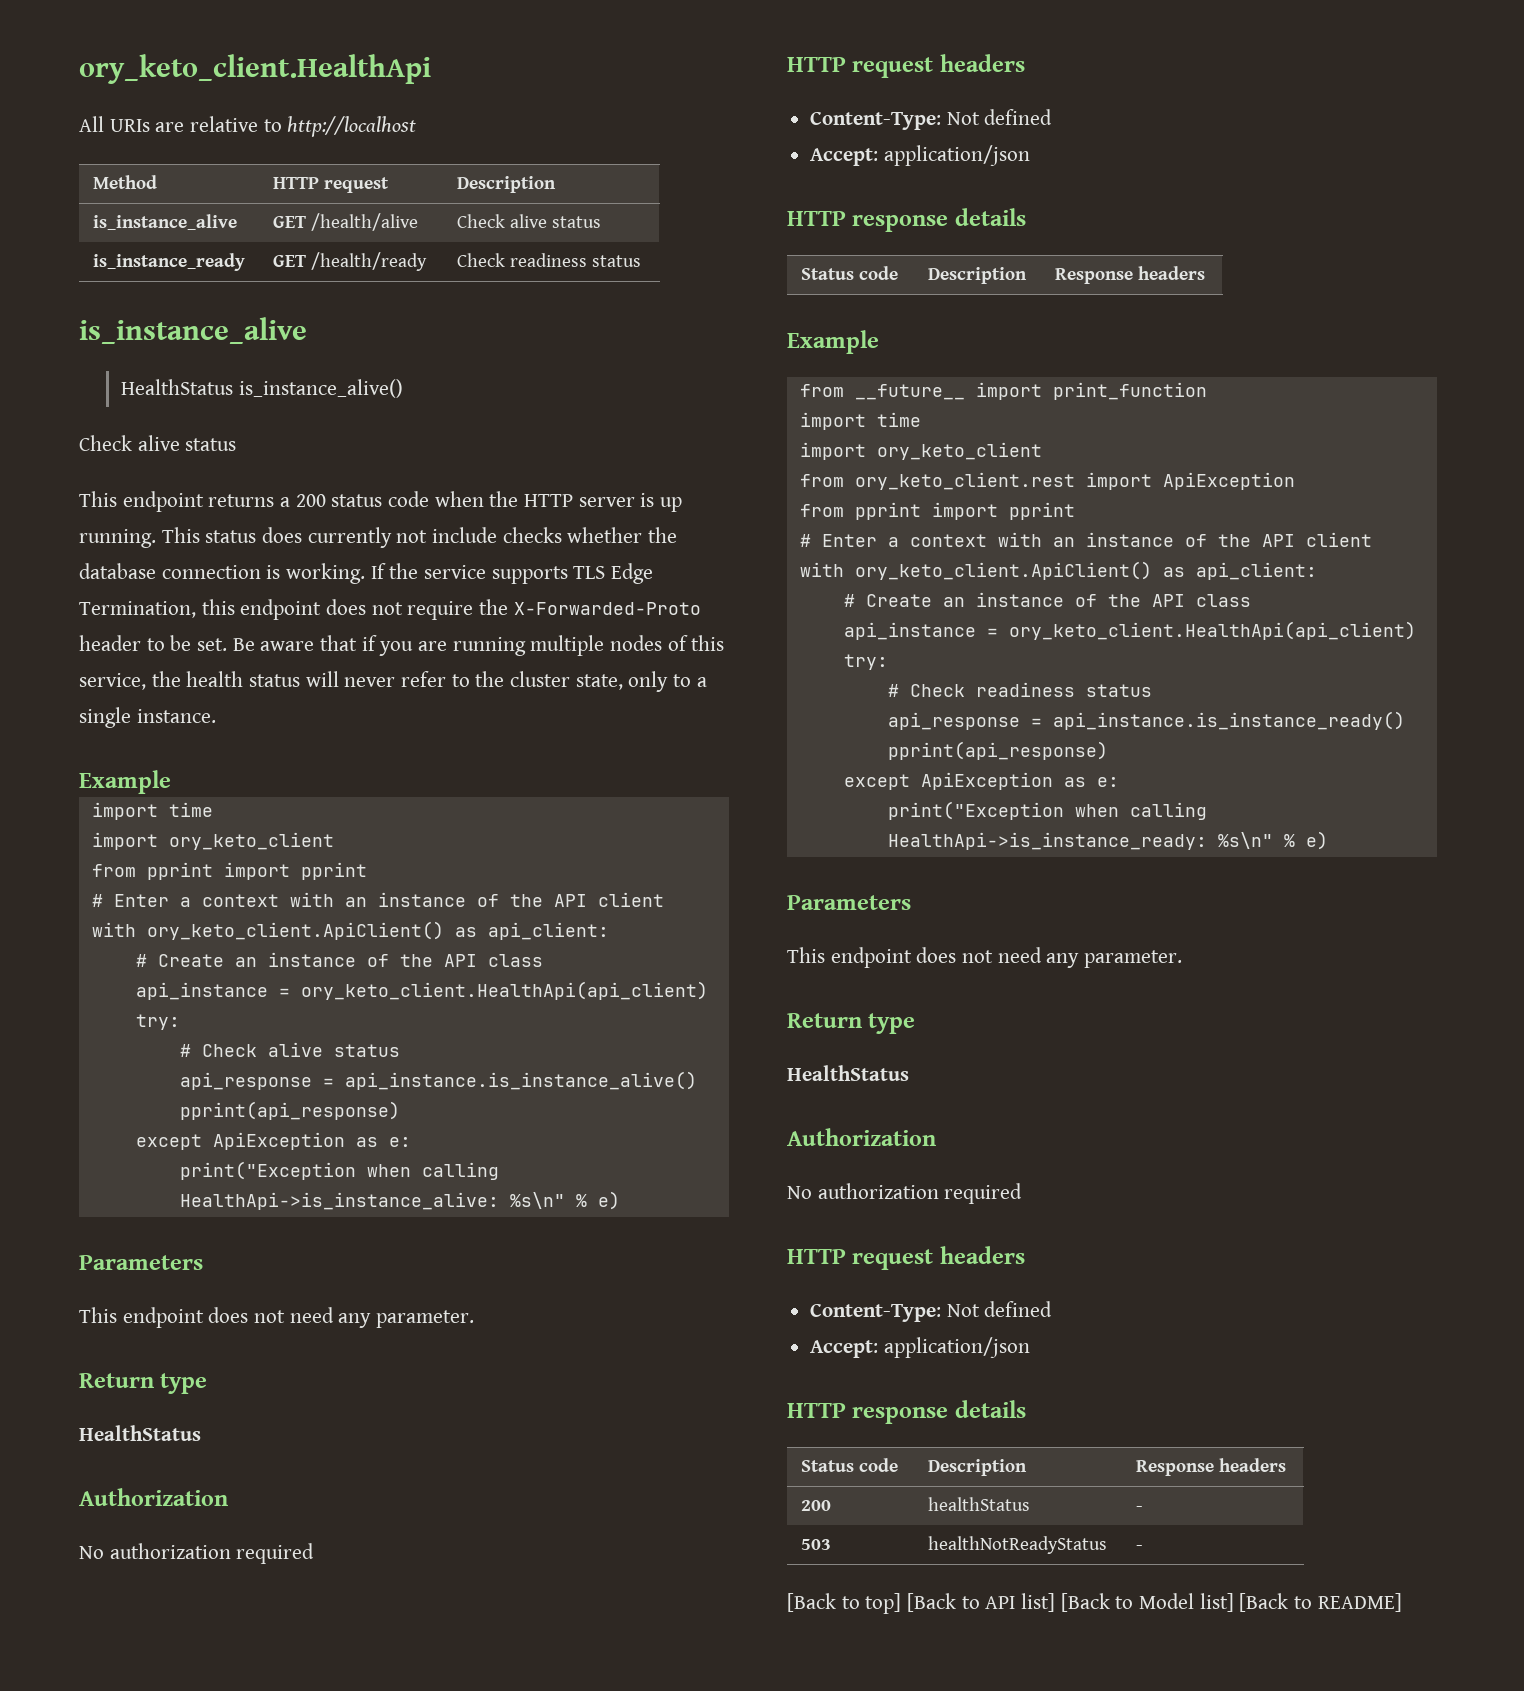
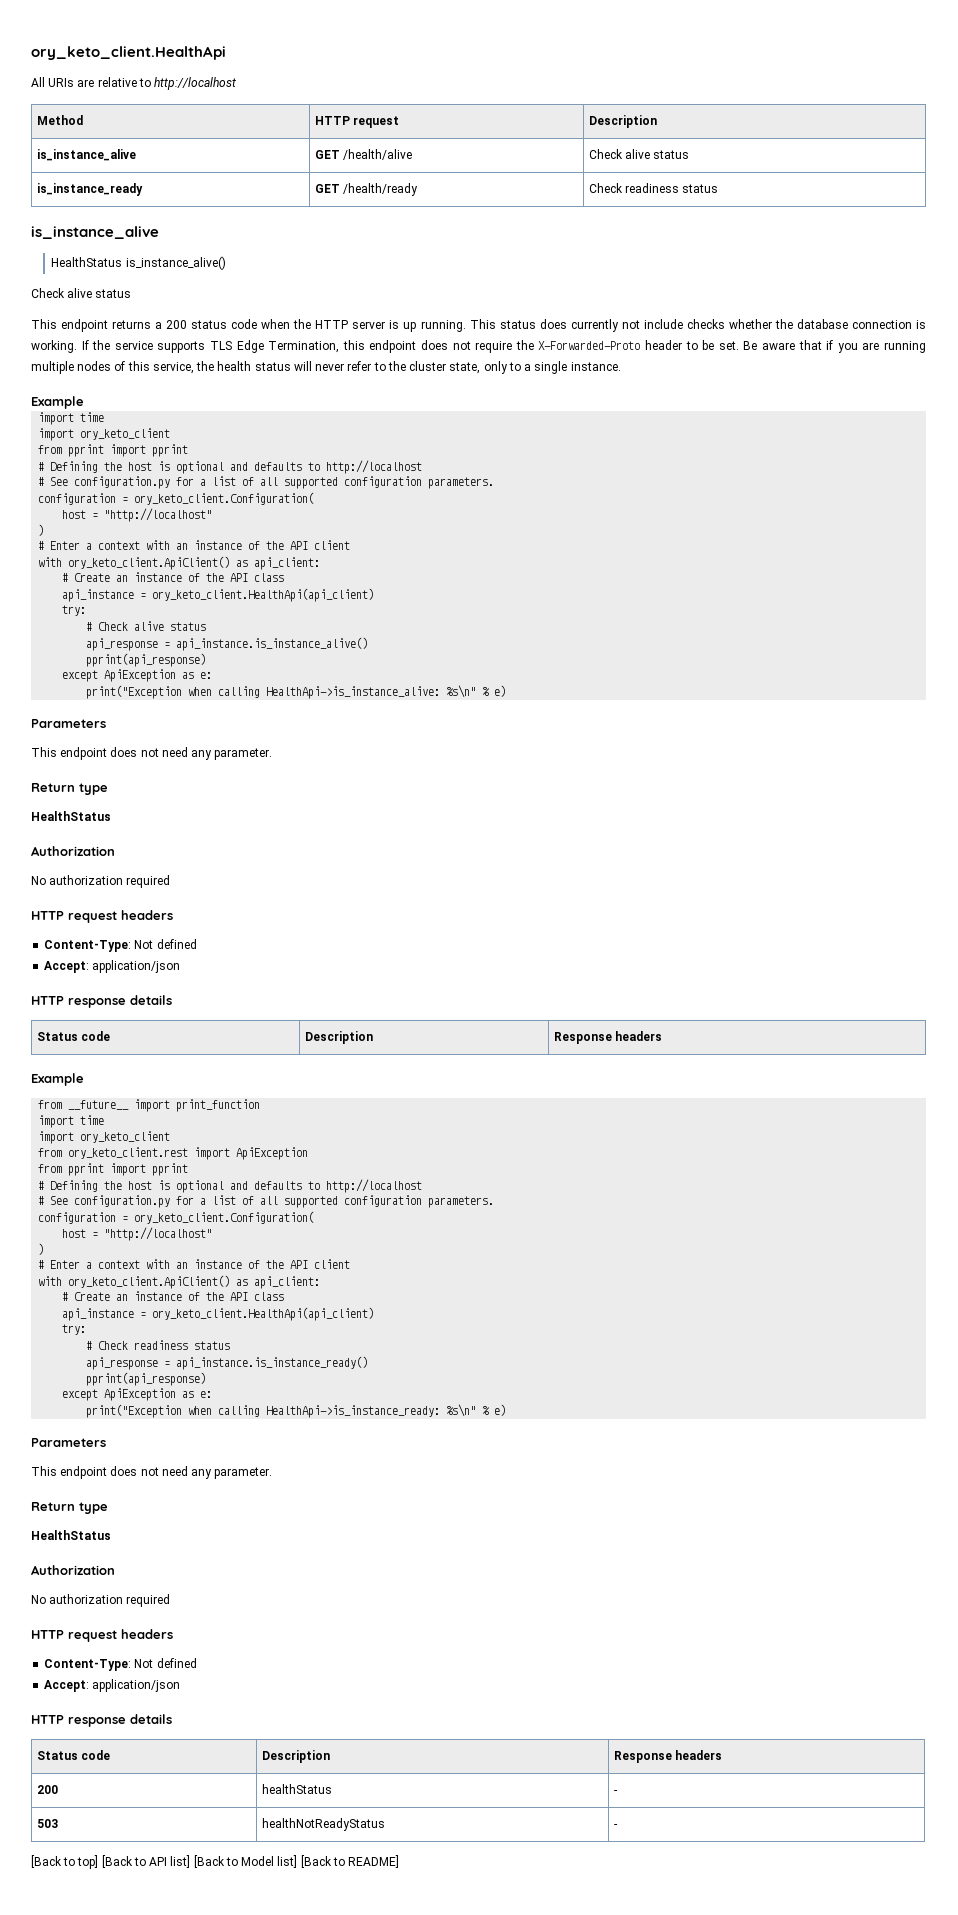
(367, 871) none -> [38,460,423,474] [38,476,495,489] [38,492,315,505] [62,508,213,522] [38,524,45,536] // # Defining the host is optional and defaults to http://localhost // # See configuration.py for a list of all supported configuration parameters. // configuration = ory_keto_client.Configuration( // host = "http://localhost" // )
(1075, 511) none -> [38,1179,423,1193] [38,1195,495,1208] [38,1211,315,1224] [62,1227,213,1241] [38,1243,45,1255] // # Defining the host is optional and defaults to http://localhost // # See configuration.py for a list of all supported configuration parameters. // configuration = ory_keto_client.Configuration( // host = "http://localhost" // )

